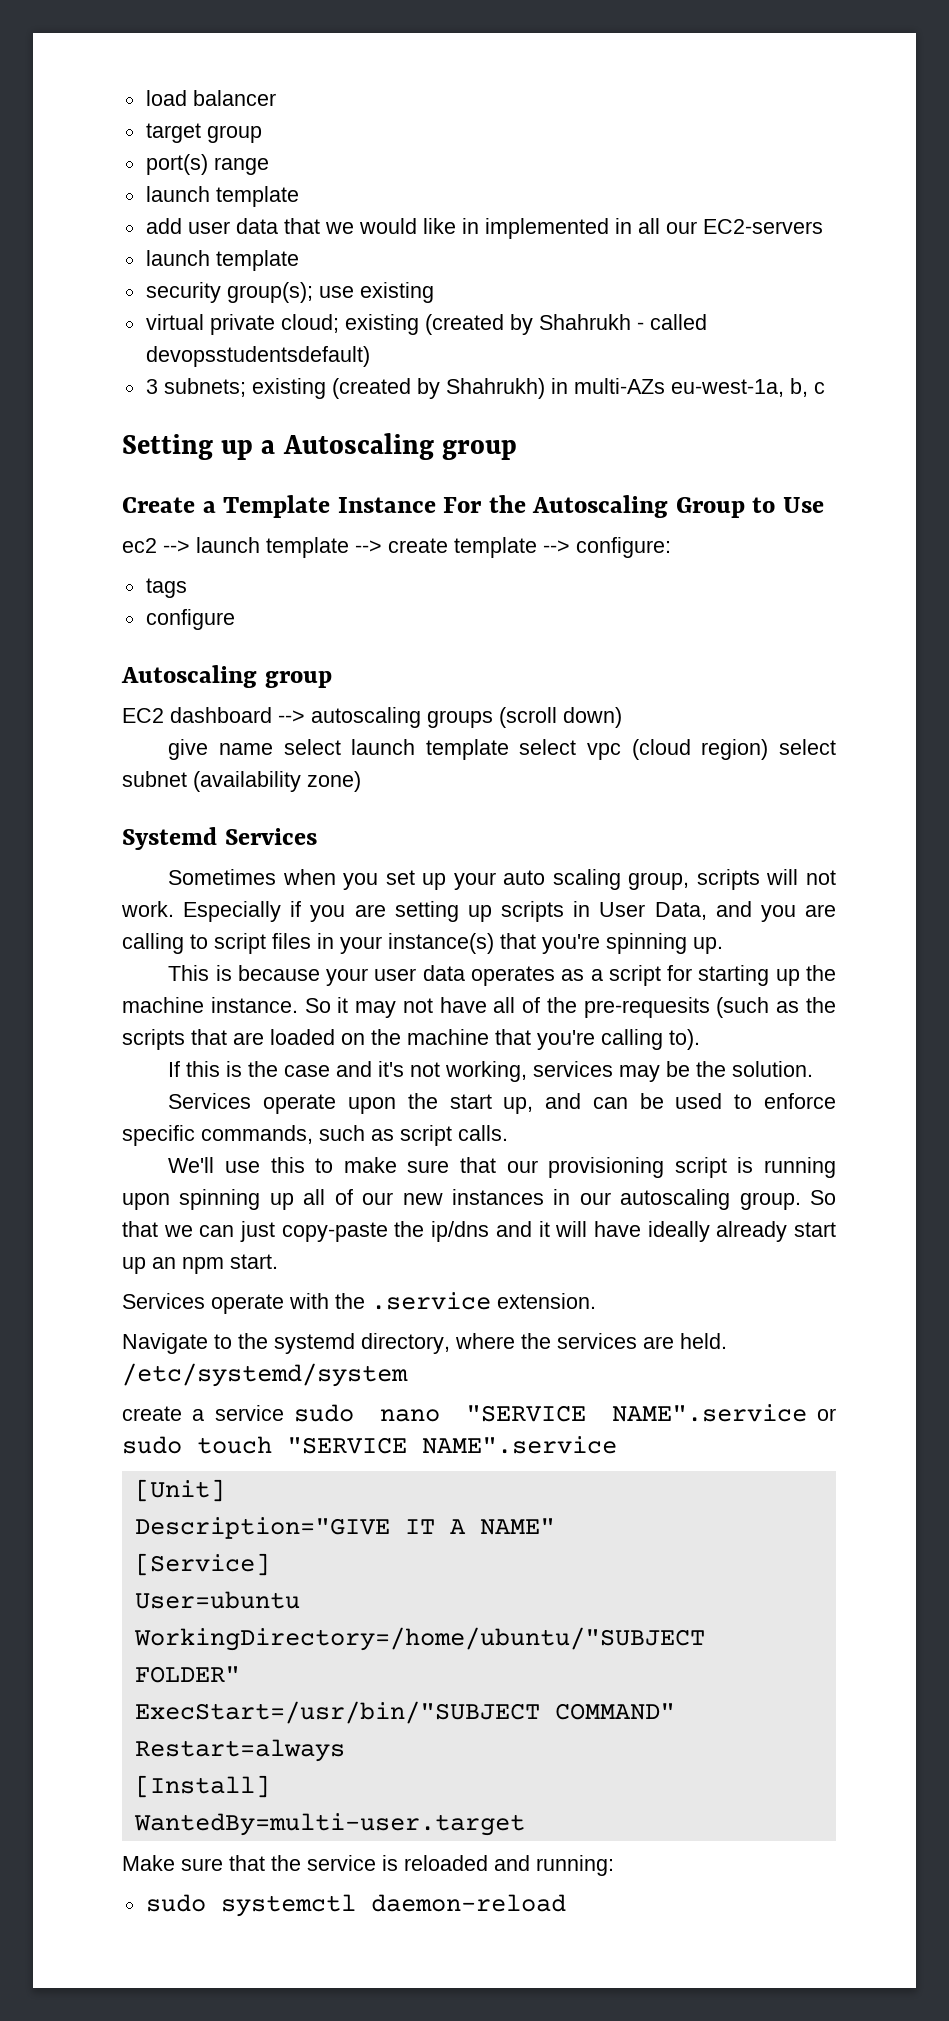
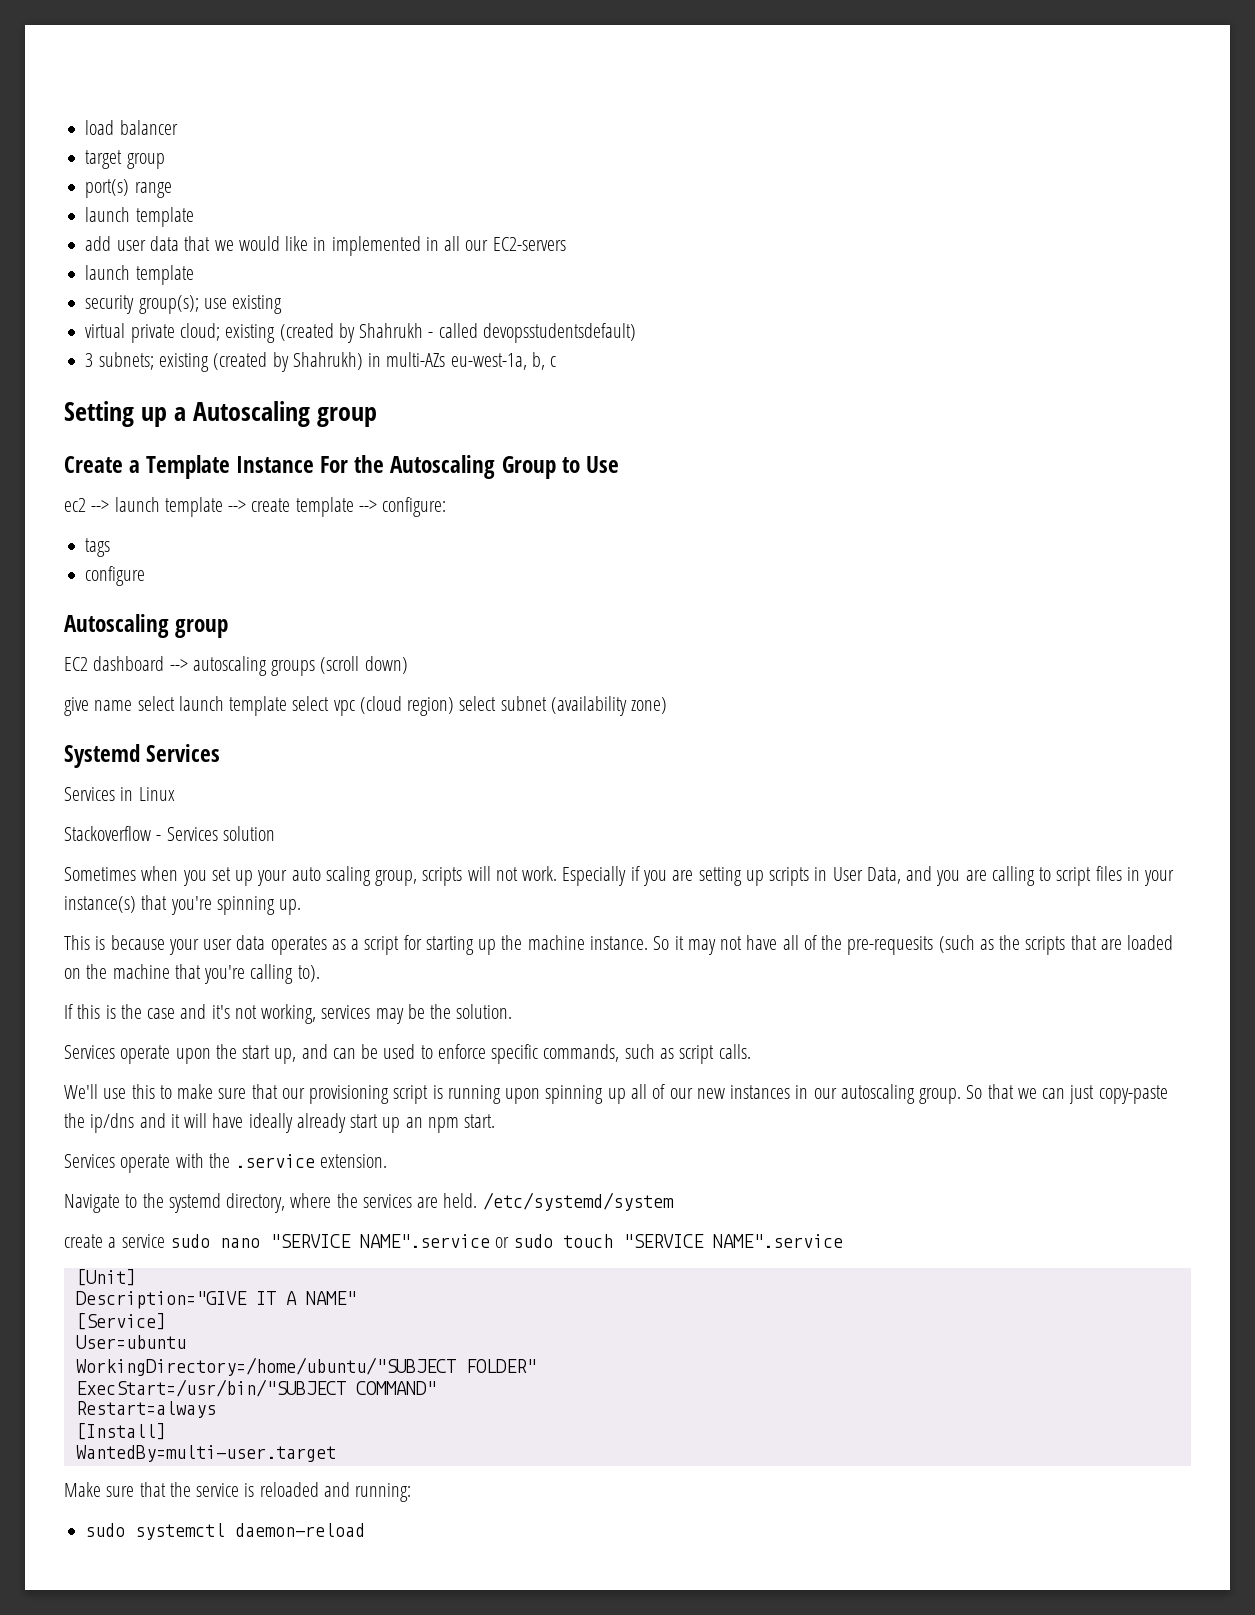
(317, 836) none -> [64,787,175,801] [64,826,275,841] // Services in Linux // Stackoverflow - Services solution

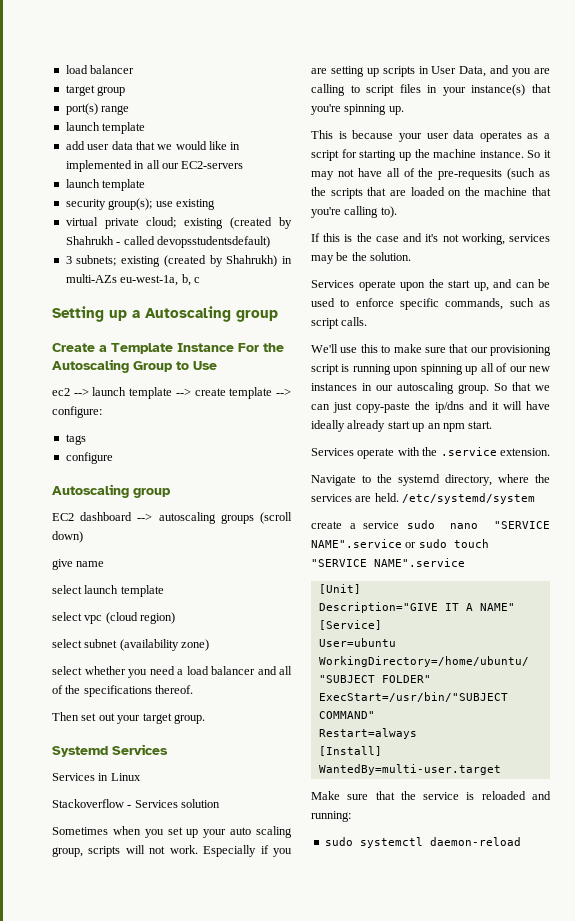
(133, 705) none -> (105, 564) //
(288, 706) none -> (164, 591) //
(455, 706) none -> (176, 618) //
(668, 705) none -> [52,666,292,678] [52,685,194,697] [52,712,205,724] // select whether you need a load balancer and all of the specifications thereof. // Then set out your target group.

